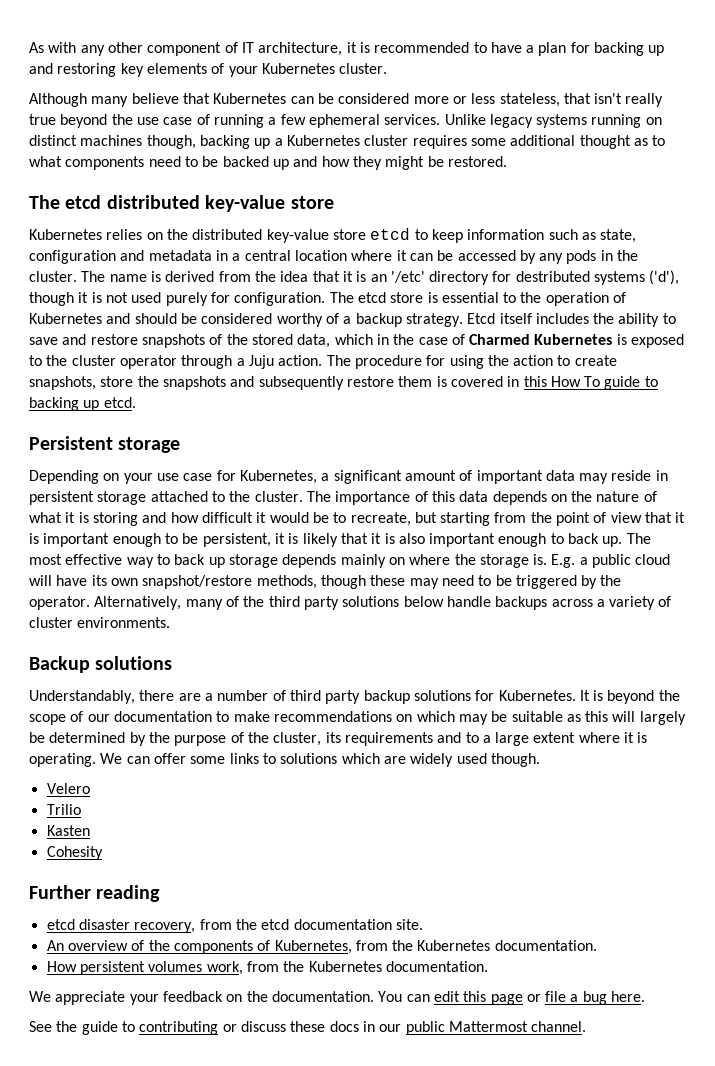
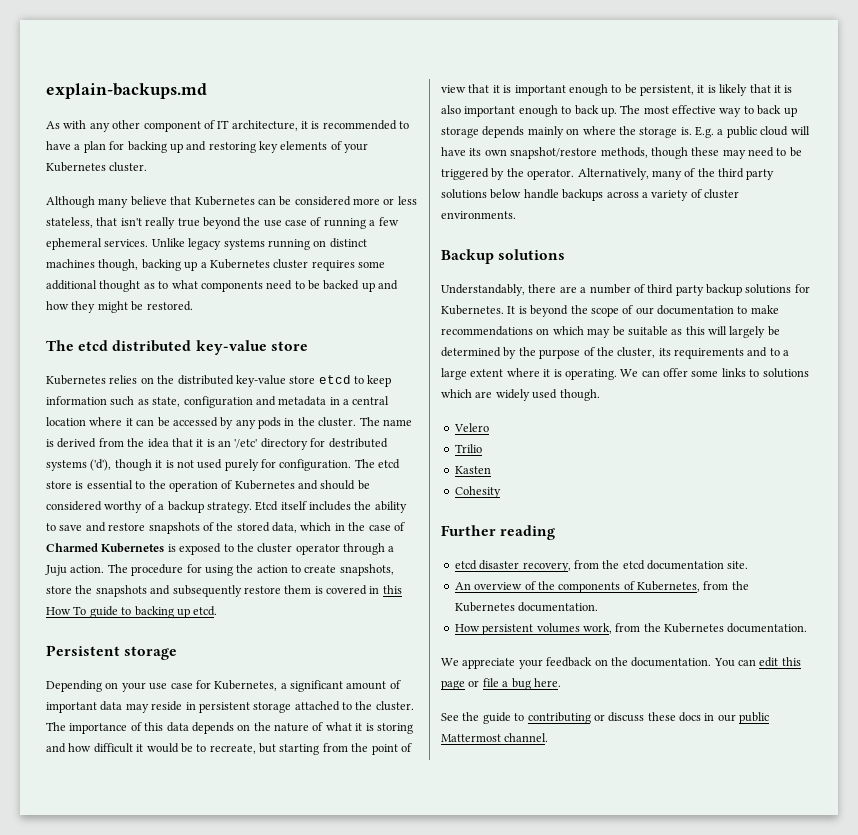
(29, 47) none -> [46,83,207,99] explain-backups.md //

